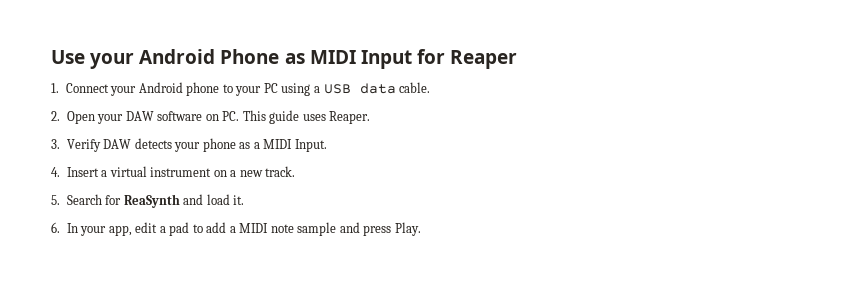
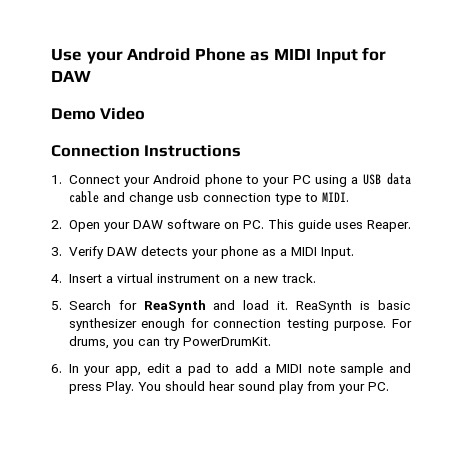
[450,50,518,69] Reaper -> [51,70,91,82] [51,107,146,120] [51,145,242,157] DAW // Demo Video // Connection Instructions
[399,82,431,93] cable. -> [68,191,349,205] cable and change usb connection type to MIDI.
(245, 200) none -> [296,300,411,313] [68,318,412,331] [68,336,271,349] ReaSynth is basic synthesizer enough for connection testing purpose. For drums, you can try PowerDrumKit.
(421, 229) none -> [137,381,389,394] You should hear sound play from your PC.

